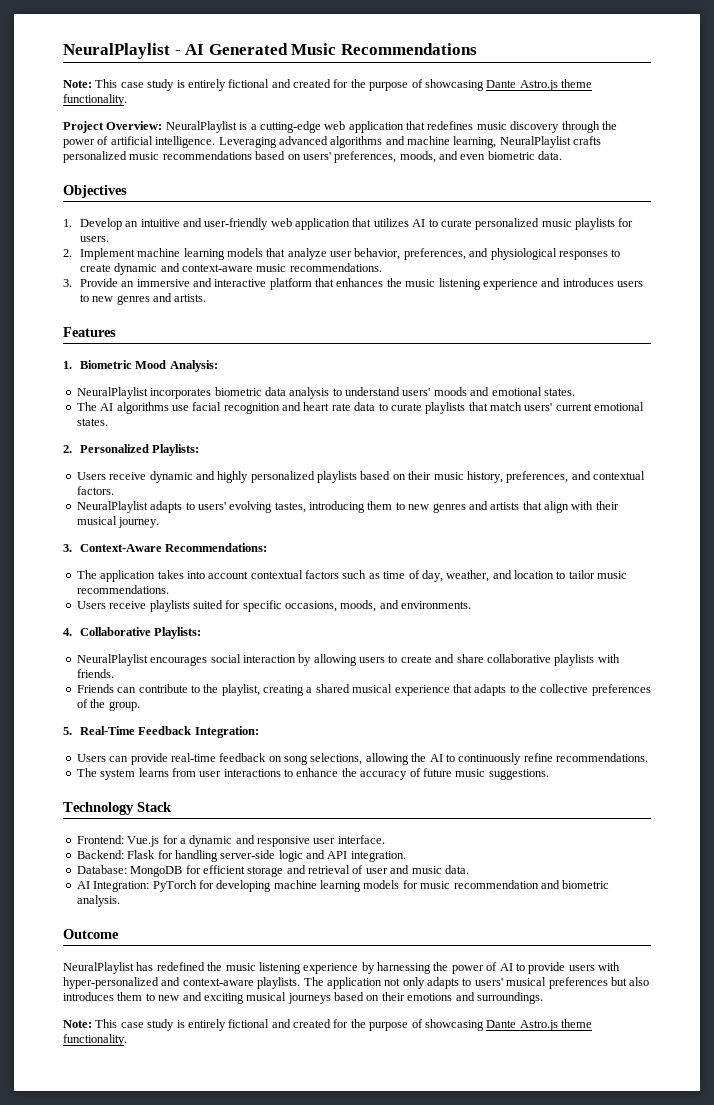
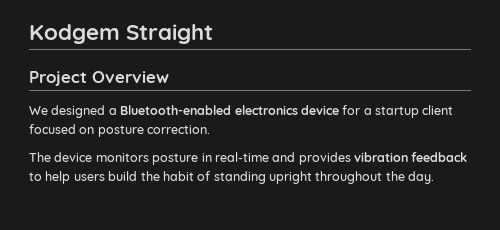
[63,43,477,59] [63,79,592,91] [63,94,127,106] [63,121,617,133] [63,136,602,148] [63,151,563,163] [63,185,127,198] [63,218,634,230] [79,236,109,242] [63,248,621,260] [79,263,382,275] [63,278,644,290] [79,293,207,305] [63,327,116,337] [63,360,218,372] [76,387,575,399] [76,402,645,414] [76,418,108,426] [63,444,200,456] [76,471,645,483] [76,486,114,495] [76,501,619,513] [76,516,160,528] [63,543,268,552] [76,570,628,582] [76,585,169,594] [76,600,472,612] [63,627,202,639] [76,654,620,666] [76,669,114,678] [76,684,651,696] [76,699,140,711] [63,726,259,738] [76,753,648,765] [76,768,549,780] [63,802,172,815] [76,835,385,847] [76,850,406,862] [76,865,469,877] [76,880,610,892] [76,895,120,907] [63,929,119,939] [63,962,620,974] [63,977,650,989] [63,992,543,1004] [63,1019,592,1031] [63,1034,127,1046] NeuralPlaylist - AI Generated Music Recommendations // Note: This case study is entirely fictional and created for the purpose of showcasing Dante Astro.js theme functionality. // Project Overview: NeuralPlaylist is a cutting-edge web application that redefines music discovery through the power of artificial intelligence. Leveraging advanced algorithms and machine learning, NeuralPlaylist crafts personalized music recommendations based on users' preferences, moods, and even biometric data. // Objectives // 1. Develop an intuitive and user-friendly web application that utilizes AI to curate personalized music playlists for users. // 2. Implement machine learning models that analyze user behavior, preferences, and physiological responses to create dynamic and context-aware music recommendations. // 3. Provide an immersive and interactive platform that enhances the music listening experience and introduces users to new genres and artists. // Features // 1. Biometric Mood Analysis: // NeuralPlaylist incorporates biometric data analysis to understand users' moods and emotional states. // The AI algorithms use facial recognition and heart rate data to curate playlists that match users' current emotional states. // 2. Personalized Playlists: // Users receive dynamic and highly personalized playlists based on their music history, preferences, and contextual factors. // NeuralPlaylist adapts to users' evolving tastes, introducing them to new genres and artists that align with their musical journey. // 3. Context-Aware Recommendations: // The application takes into account contextual factors such as time of day, weather, and location to tailor music recommendations. // Users receive playlists suited for specific occasions, moods, and environments. // 4. Collaborative Playlists: // NeuralPlaylist encourages social interaction by allowing users to create and share collaborative playlists with friends. // Friends can contribute to the playlist, creating a shared musical experience that adapts to the collective preferences of the group. // 5. Real-Time Feedback Integration: // Users can provide real-time feedback on song selections, allowing the AI to continuously refine recommendations. // The system learns from user interactions to enhance the accuracy of future music suggestions. // Technology Stack // Frontend: Vue.js for a dynamic and responsive user interface. // Backend: Flask for handling server-side logic and API integration. // Database: MongoDB for efficient storage and retrieval of user and music data. // AI Integration: PyTorch for developing machine learning models for music recommendation and biometric analysis. // Outcome // NeuralPlaylist has redefined the music listening experience by harnessing the power of AI to provide users with hyper-personalized and context-aware playlists. The application not only adapts to users' musical preferences but also introduces them to new and exciting musical journeys based on their emotions and surroundings. // Note: This case study is entirely fictional and created for the purpose of showcasing Dante Astro.js theme functionality. -> [29,24,214,44] [29,71,169,86] [29,105,454,118] [29,124,211,137] [29,152,468,165] [29,171,435,184] Kodgem Straight // Project Overview // We designed a Bluetooth-enabled electronics device for a startup client focused on posture correction. // The device monitors posture in real-time and provides vibration feedback to help users build the habit of standing upright throughout the day.

